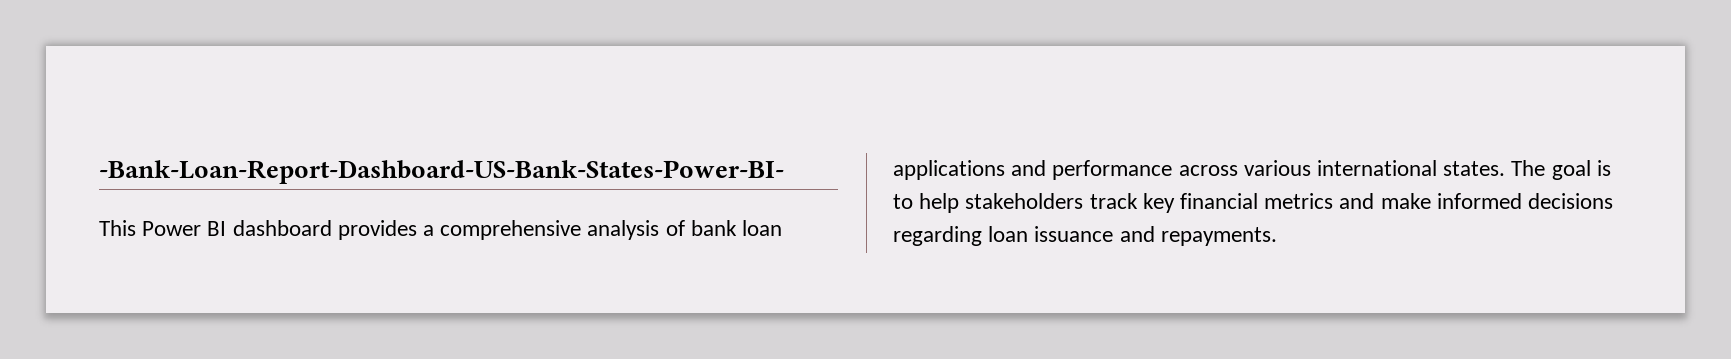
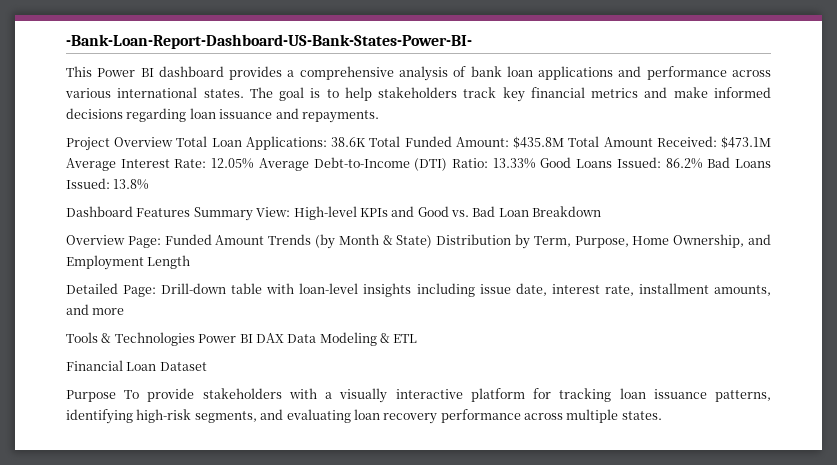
(1277, 236) none -> [66,136,772,151] [66,157,771,171] [66,178,150,190] [66,206,602,221] [66,234,771,249] [66,255,191,270] [66,283,772,297] [66,304,125,315] [66,332,418,346] [66,360,207,371] [66,388,772,403] [66,409,662,424] // Project Overview Total Loan Applications: 38.6K Total Funded Amount: $435.8M Total Amount Received: $473.1M Average Interest Rate: 12.05% Average Debt-to-Income (DTI) Ratio: 13.33% Good Loans Issued: 86.2% Bad Loans Issued: 13.8% // Dashboard Features Summary View: High-level KPIs and Good vs. Bad Loan Breakdown // Overview Page: Funded Amount Trends (by Month & State) Distribution by Term, Purpose, Home Ownership, and Employment Length // Detailed Page: Drill-down table with loan-level insights including issue date, interest rate, installment amounts, and more // Tools & Technologies Power BI DAX Data Modeling & ETL // Financial Loan Dataset // Purpose To provide stakeholders with a visually interactive platform for tracking loan issuance patterns, identifying high-risk segments, and evaluating loan recovery performance across multiple states.

